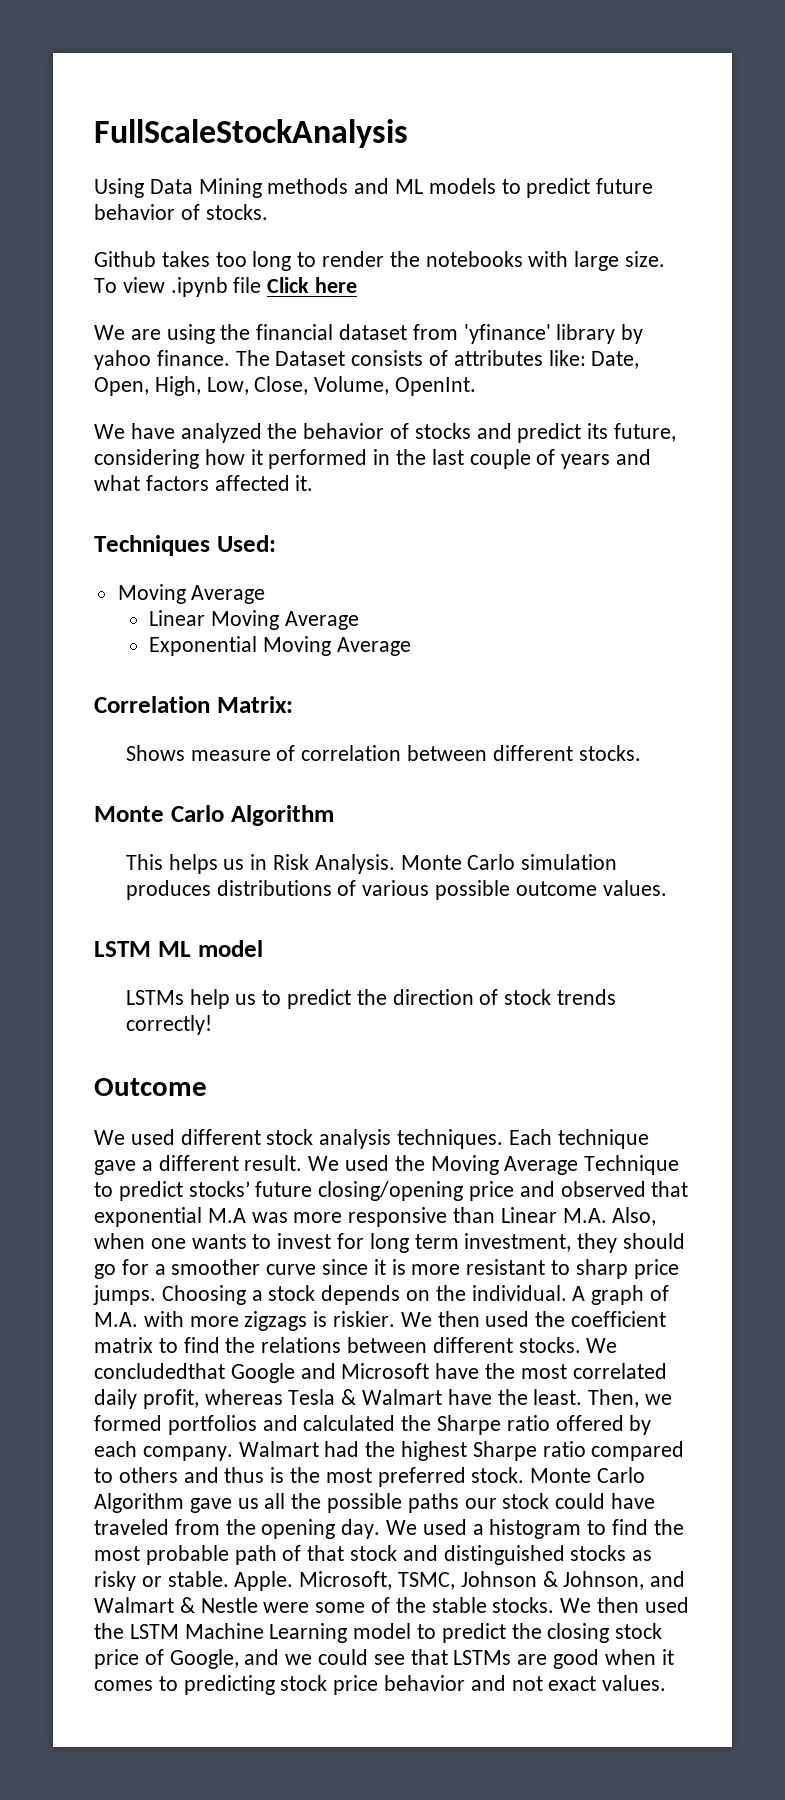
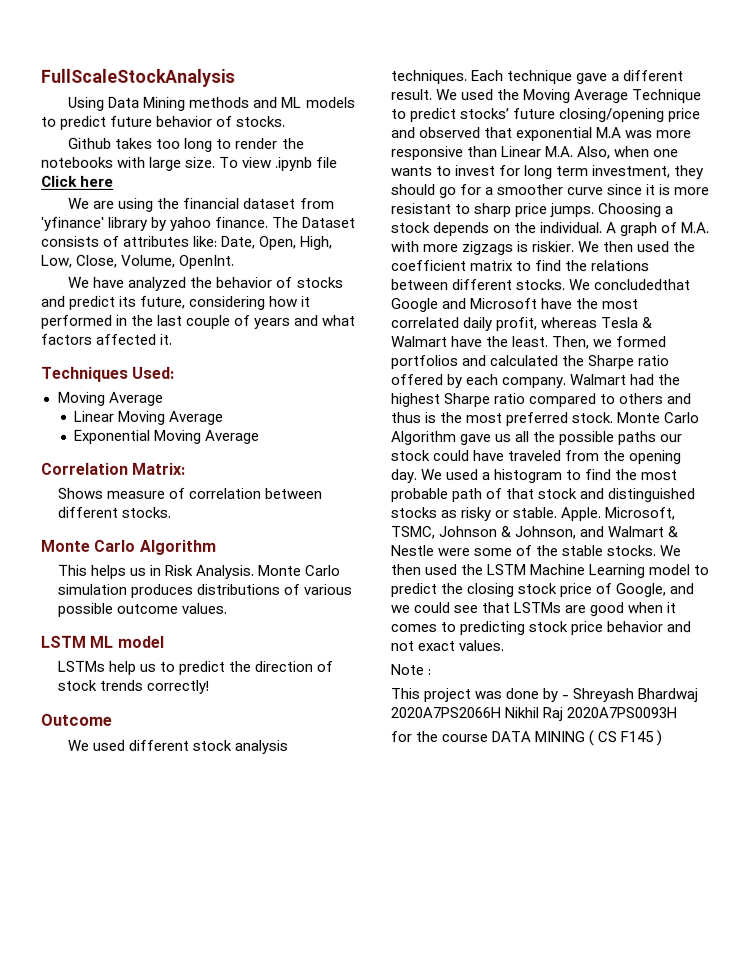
(667, 1683) none -> [390,664,432,676] [390,688,699,703] [390,707,678,722] [390,730,663,747] // Note : // This project was done by - Shreyash Bhardwaj 2020A7PS2066H Nikhil Raj 2020A7PS0093H // for the course DATA MINING ( CS F145 )

